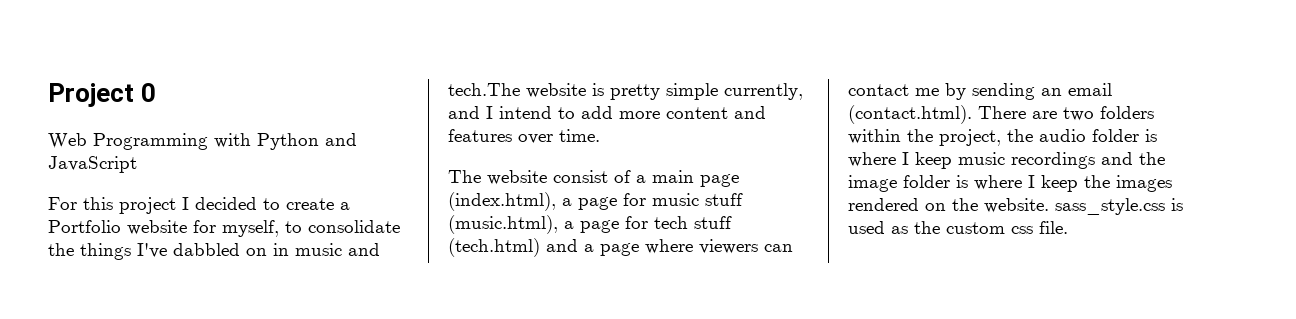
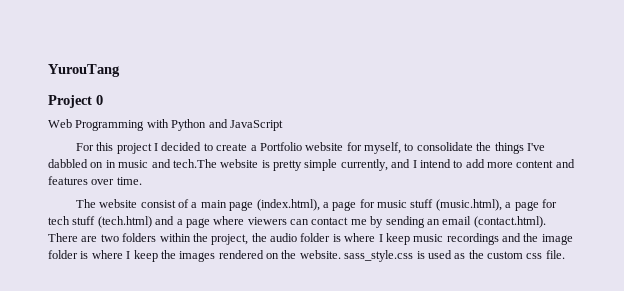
(48, 95) none -> [48,64,120,77] YurouTang //

